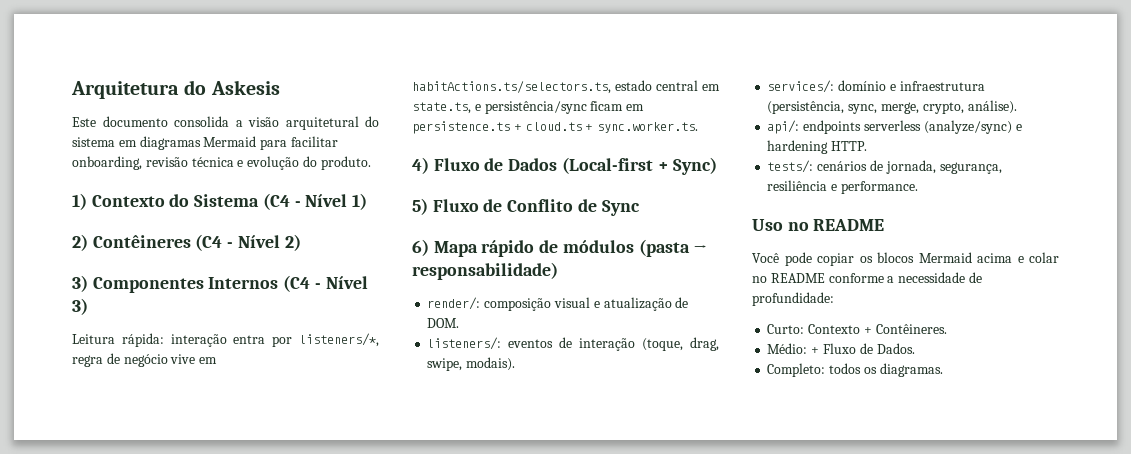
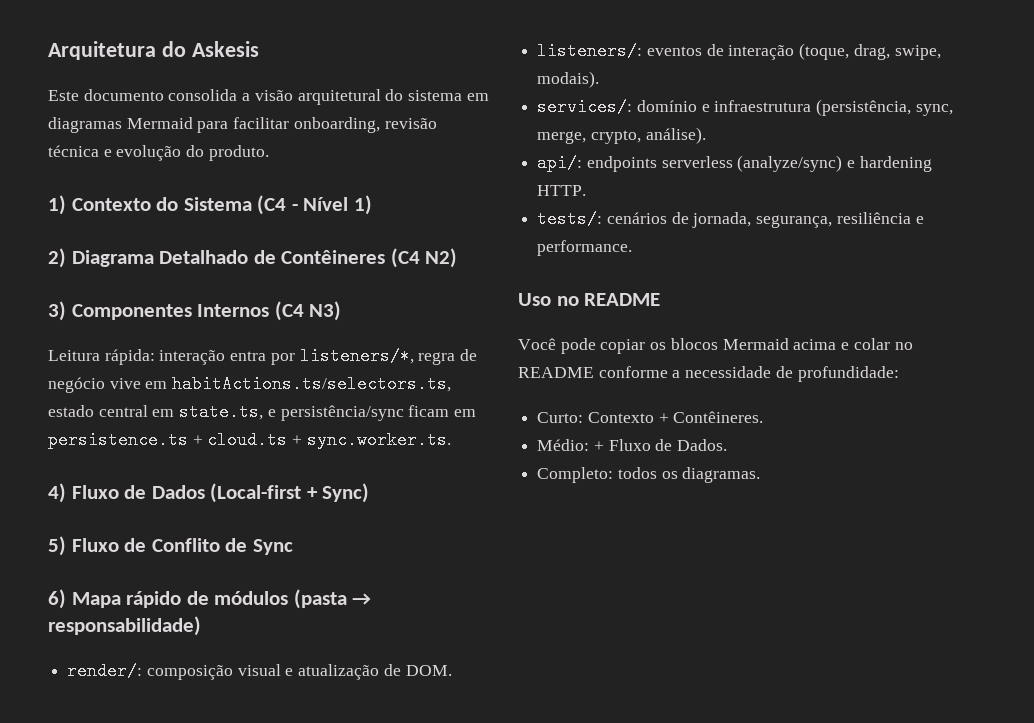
[92,234,301,251] Contêineres (C4 - Nível 2) -> [71,248,458,268] Diagrama Detalhado de Contêineres (C4 N2)
[314,276,368,289] [72,298,88,315] - Nível 3) -> [309,301,342,321] N3)

